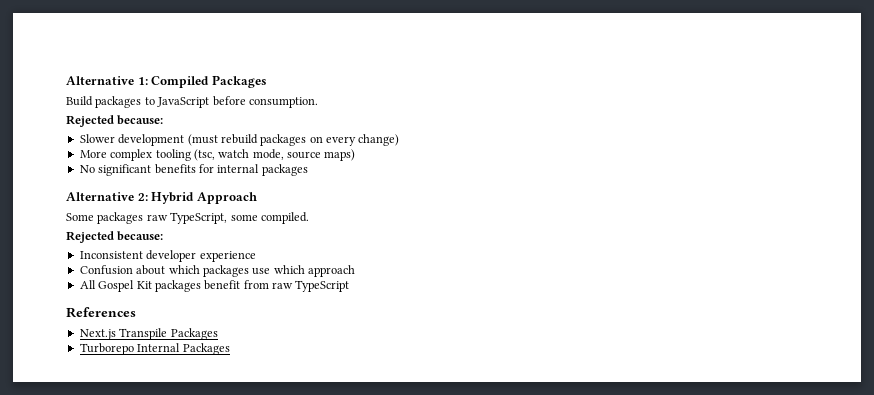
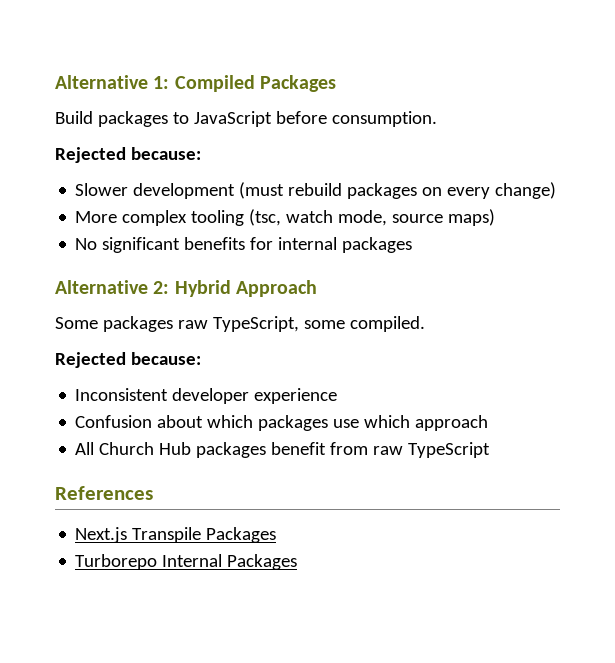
[98,280,152,292] Gospel Kit -> [99,442,192,455] Church Hub

